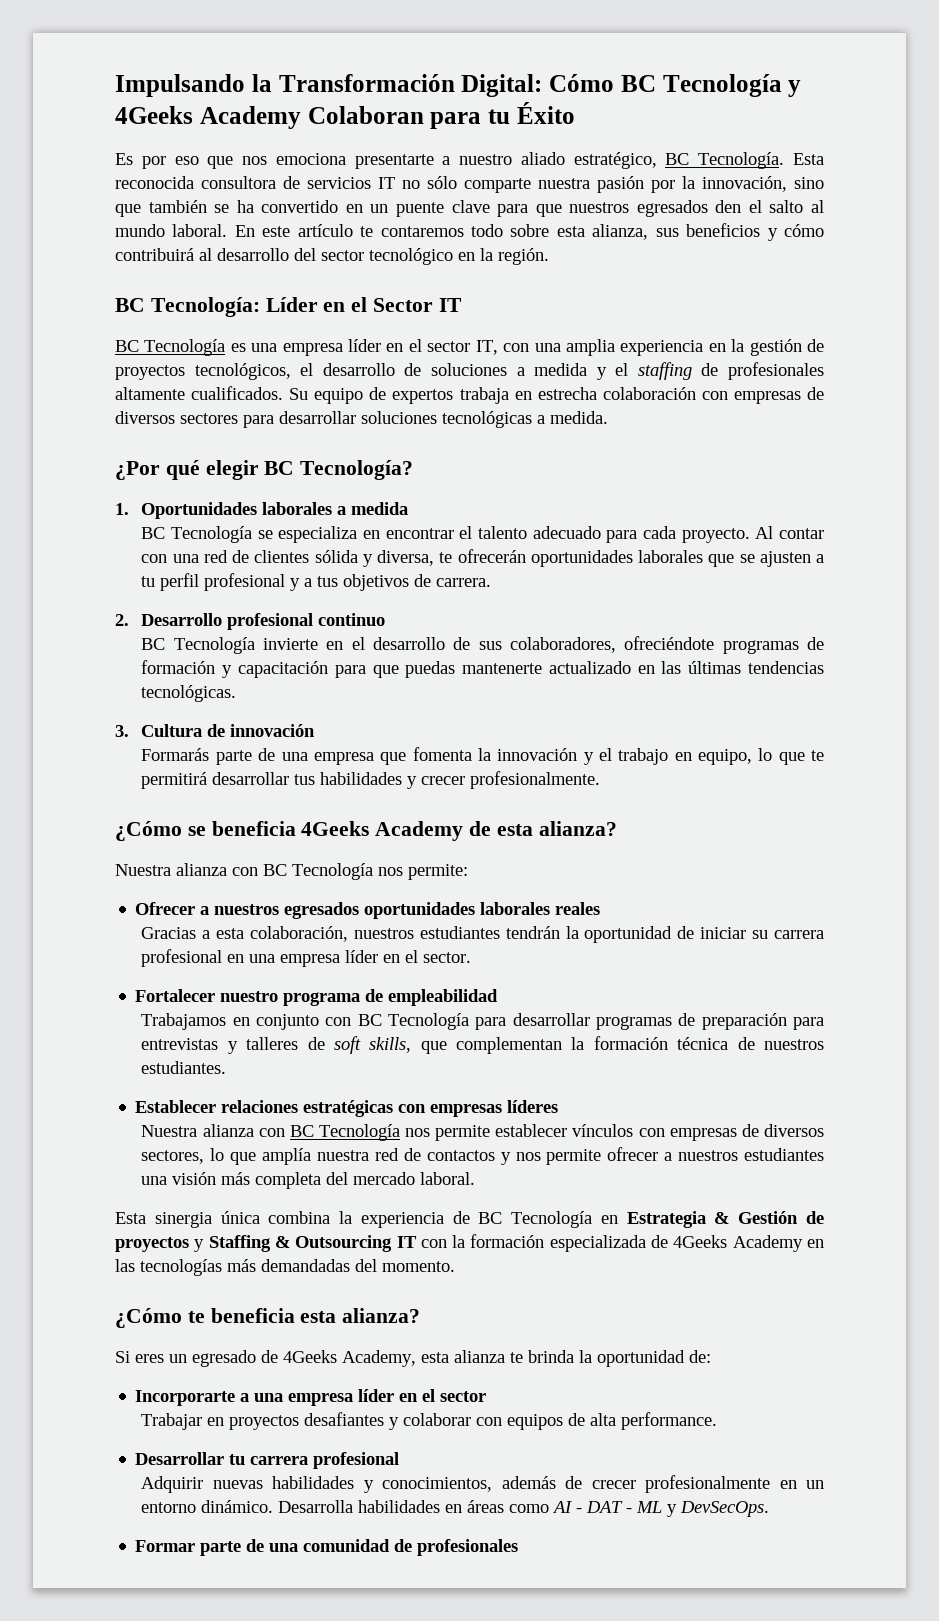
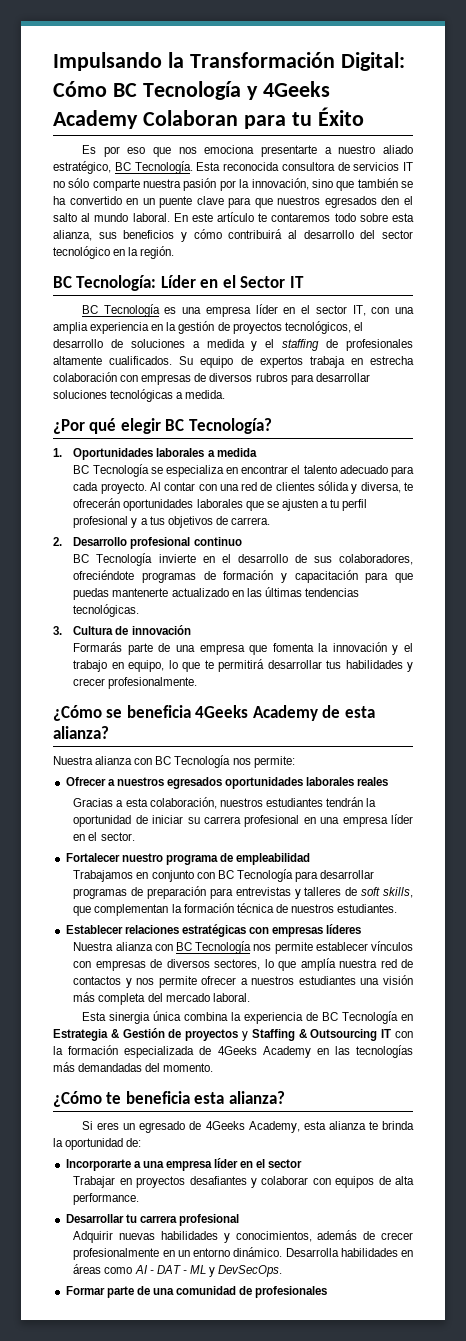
[180,413,238,424] sectores -> [255,373,288,382] rubros

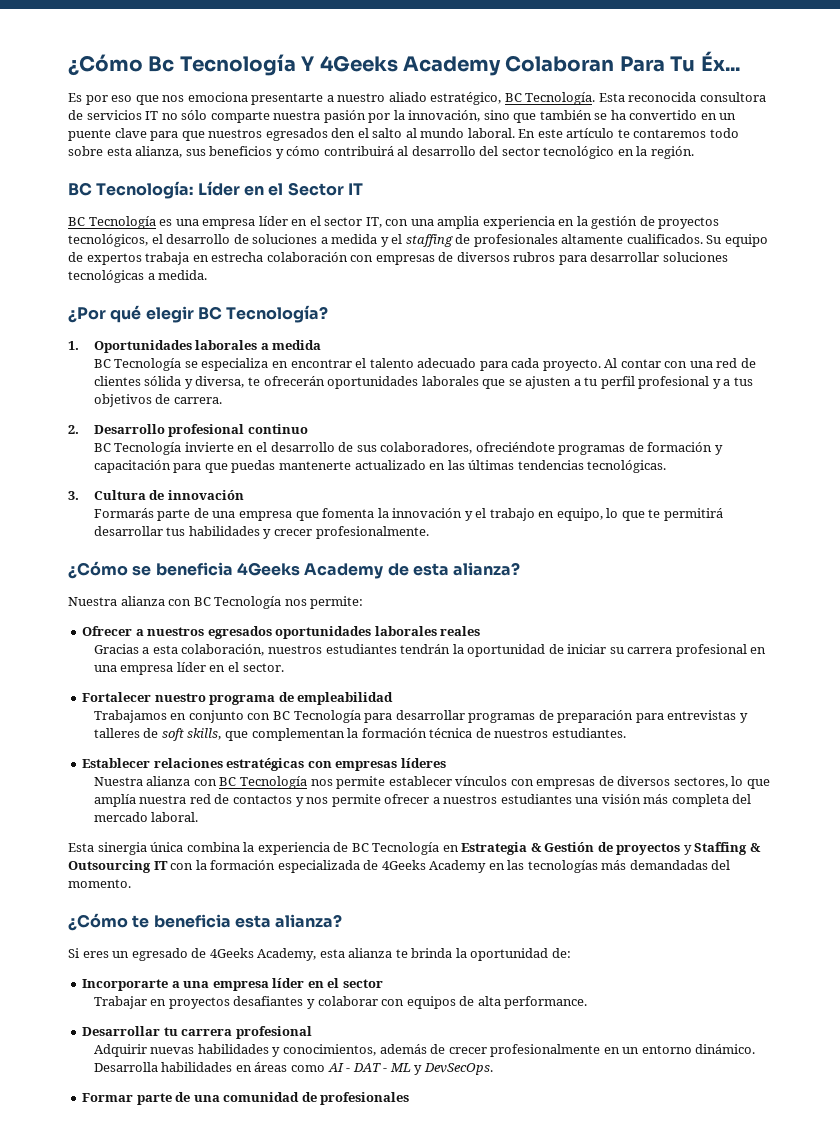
[53,52,405,71] [53,81,330,100] [53,107,364,129] Impulsando la Transformación Digital: Cómo BC Tecnología y 4Geeks Academy Colaboran para tu Éxito -> [68,51,740,76] ¿Cómo Bc Tecnología Y 4Geeks Academy Colaboran Para Tu Éx...

